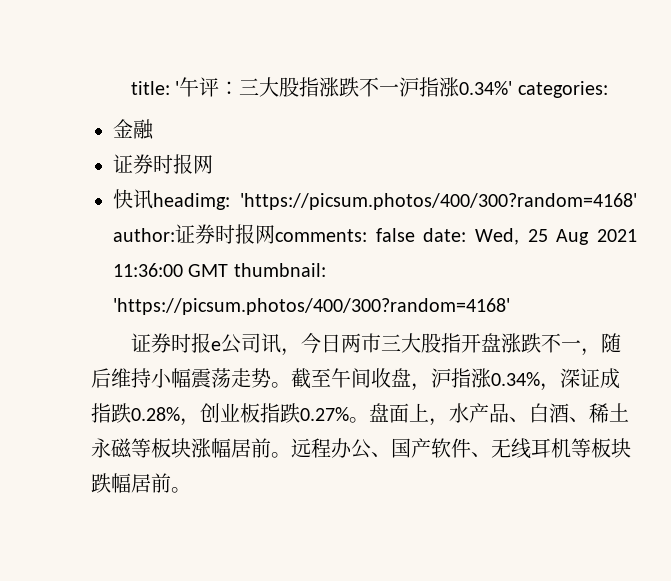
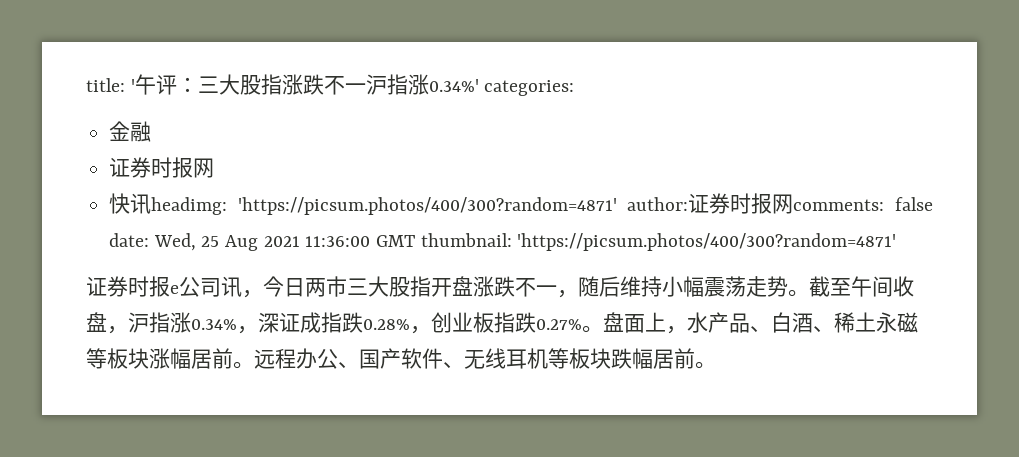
[240,193,637,210] 'https://picsum.photos/400/300?random=4168' -> [237,197,617,215] 'https://picsum.photos/400/300?random=4871'
[113,298,510,315] 'https://picsum.photos/400/300?random=4168' -> [517,233,897,251] 'https://picsum.photos/400/300?random=4871'

